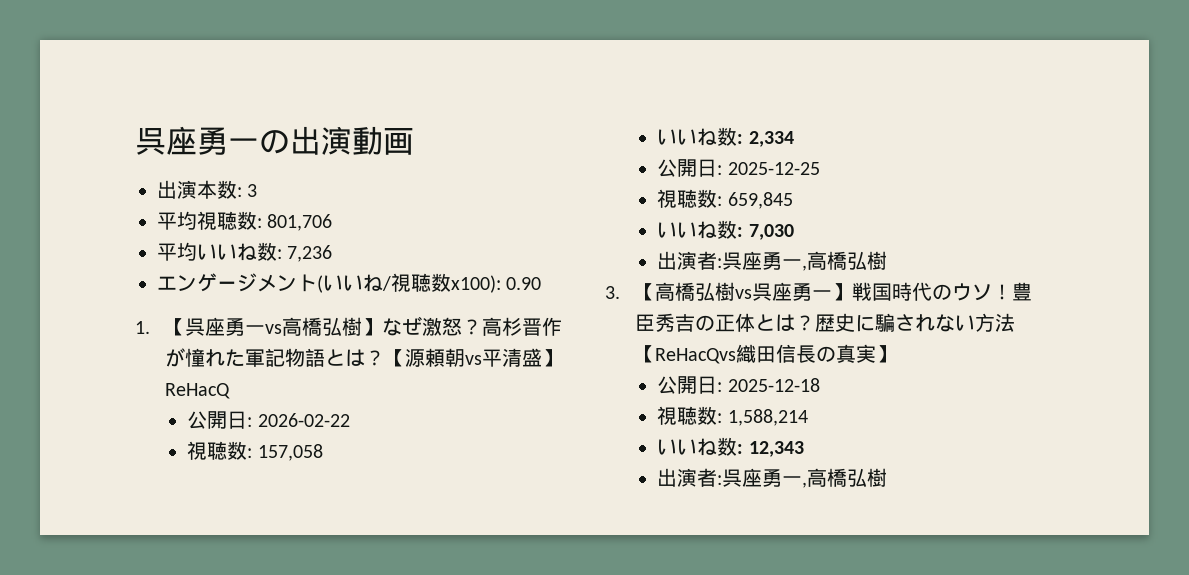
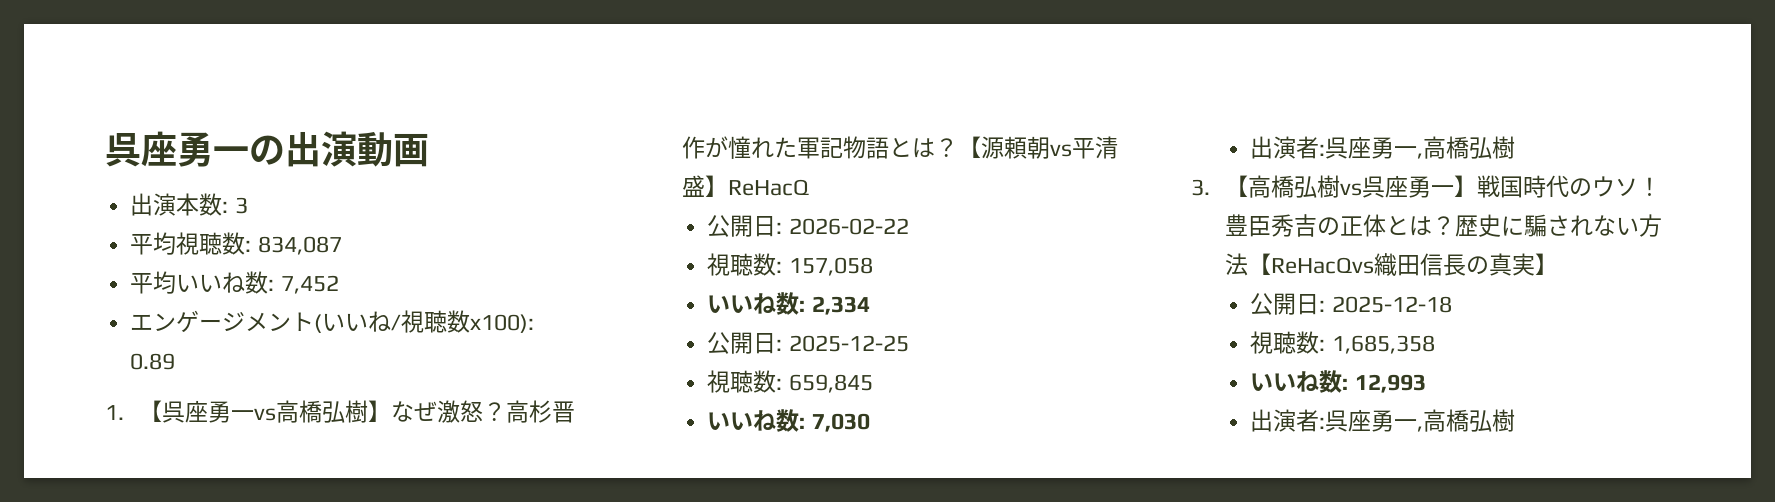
[267,214,333,231] 801,706 -> [257,236,342,255] 834,087
[287,245,333,262] 7,236 -> [280,275,339,294] 7,452
[506,277,542,290] 0.90 -> [130,353,176,370] 0.89
[727,409,808,426] [657,437,804,457] 1,588,214 // いいね数: 12,343 -> [1331,335,1435,354] [1250,370,1426,393] 1,685,358 // いいね数: 12,993

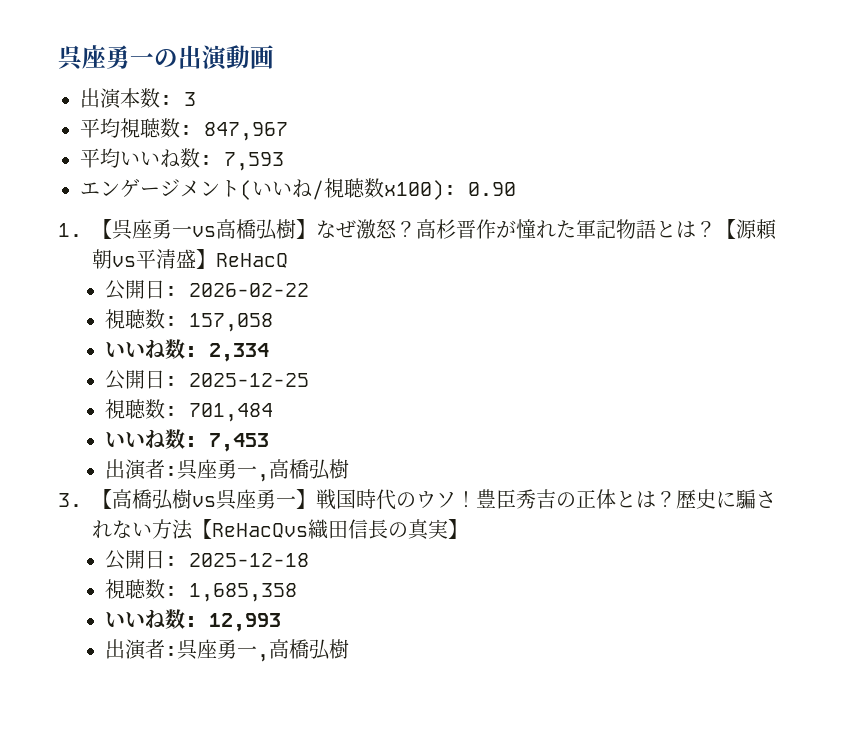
[257,236,342,255] 834,087 -> [204,122,288,141] 847,967
[280,275,339,294] 7,452 -> [224,152,284,171] 7,593
[130,353,176,370] 0.89 -> [468,182,516,196] 0.90
[788,374,873,393] [707,409,870,432] 659,845 // いいね数: 7,030 -> [188,403,273,422] [104,429,269,452] 701,484 // いいね数: 7,453

